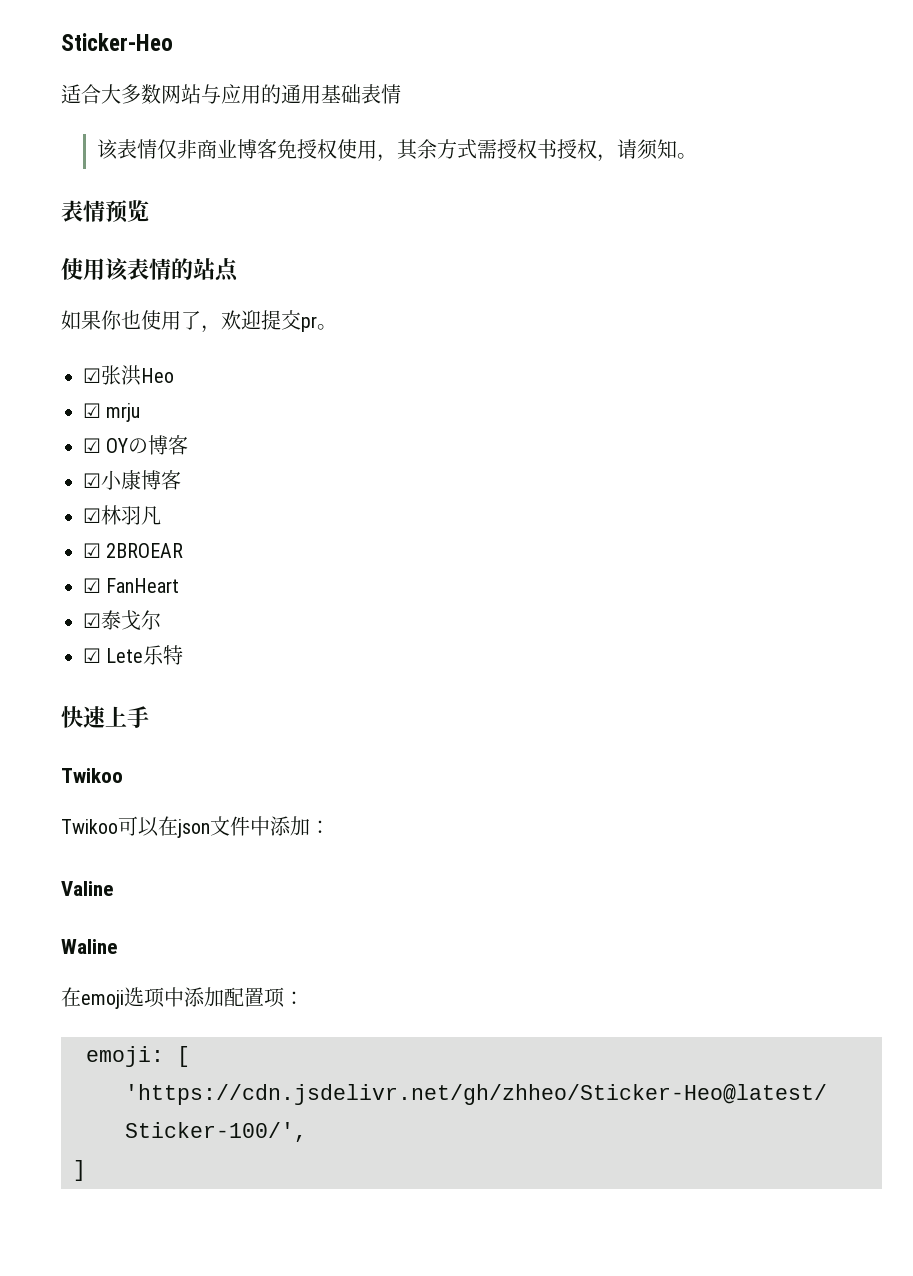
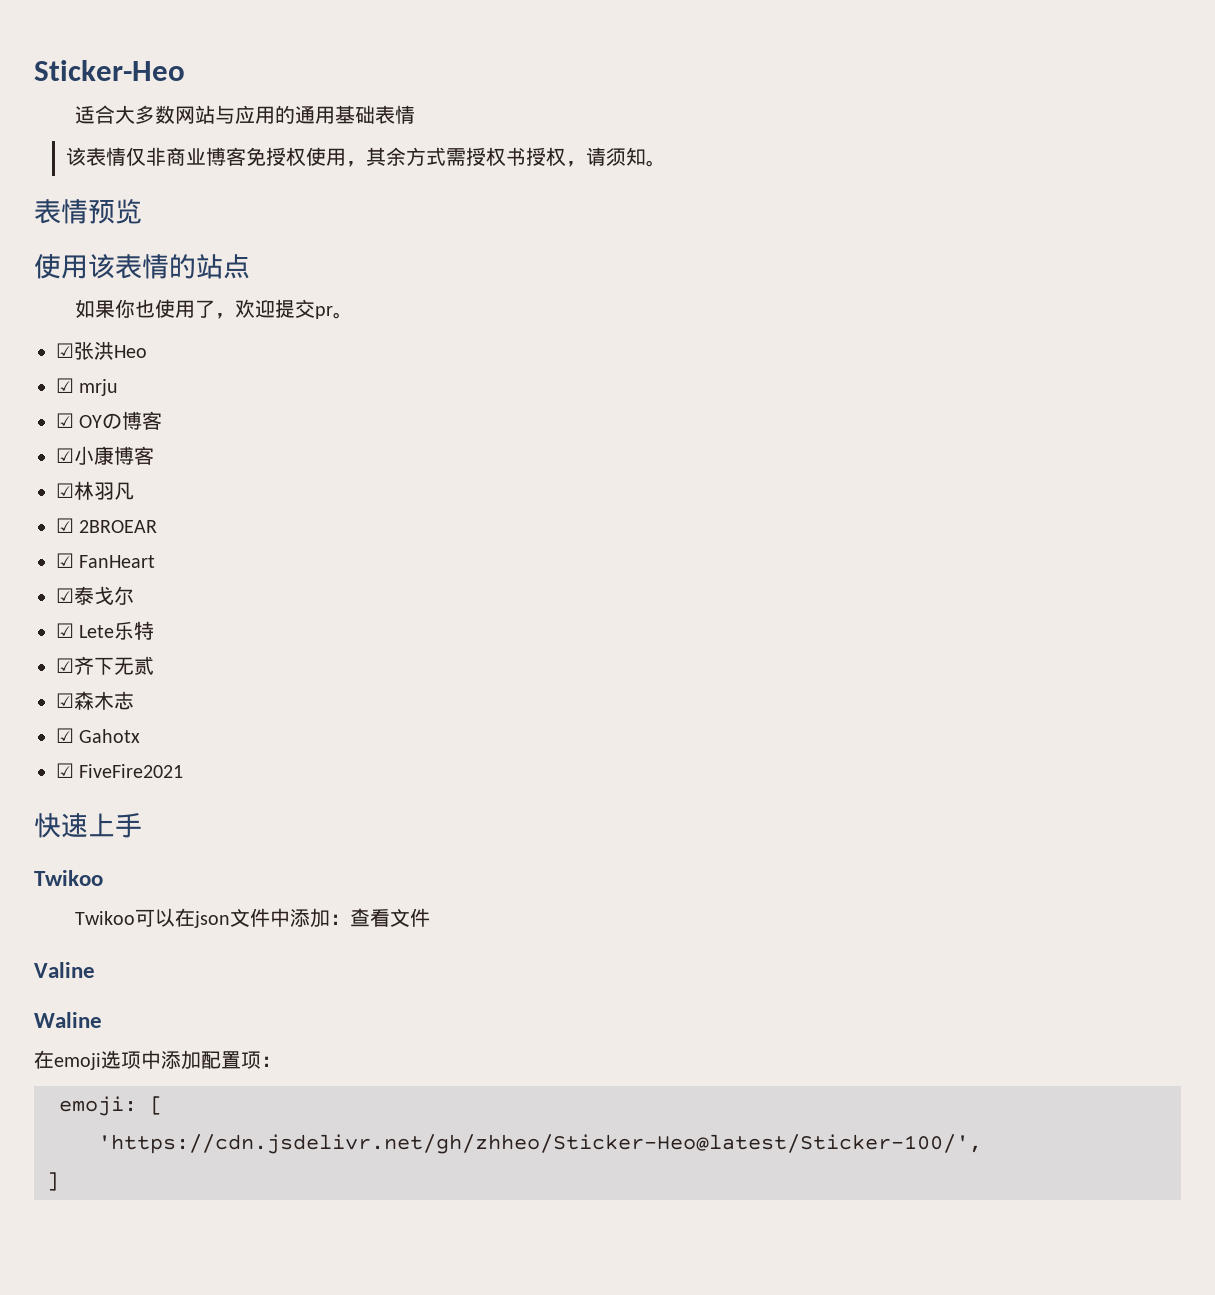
(184, 655) none -> [56,656,154,675] [56,691,134,710] [56,728,141,743] [56,763,184,778] // ☑齐下无贰 // ☑森木志 // ☑ Gahotx // ☑ FiveFire2021
(330, 827) none -> [350,908,431,927] 查看文件

